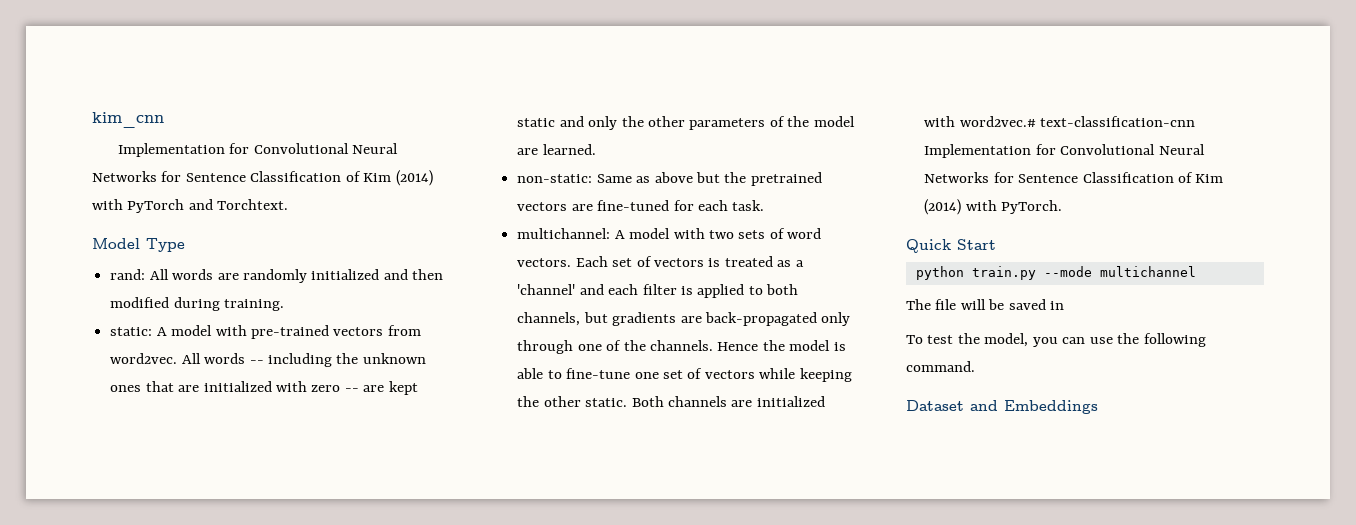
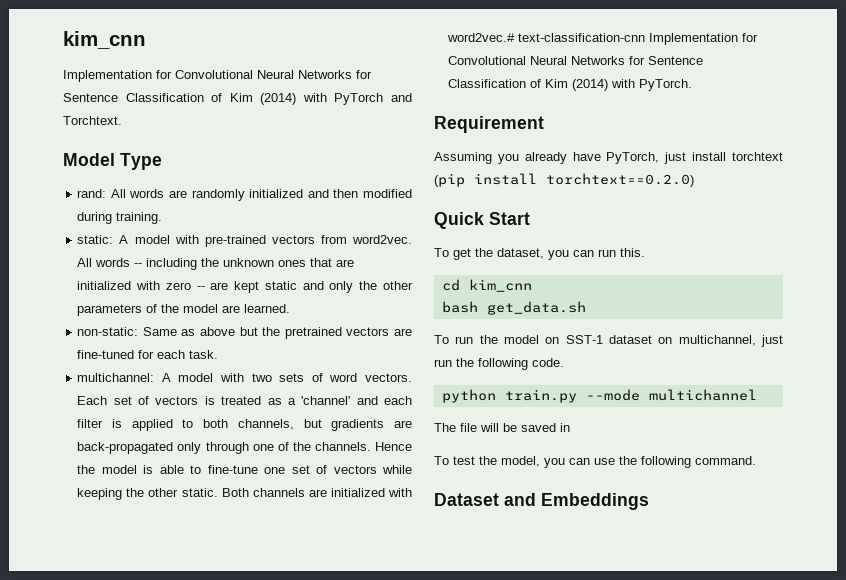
[906,239,996,253] Quick Start -> [434,116,544,133] [434,152,783,164] [434,173,694,187] [434,212,530,229] [434,248,645,260] [441,279,532,292] [441,301,586,315] [434,335,783,347] [434,358,564,370] Requirement // Assuming you already have PyTorch, just install torchtext (pip install torchtext==0.2.0) // Quick Start // To get the dataset, you can run this. // cd kim_cnn // bash get_data.sh // To run the model on SST-1 dataset on multichannel, just run the following code.

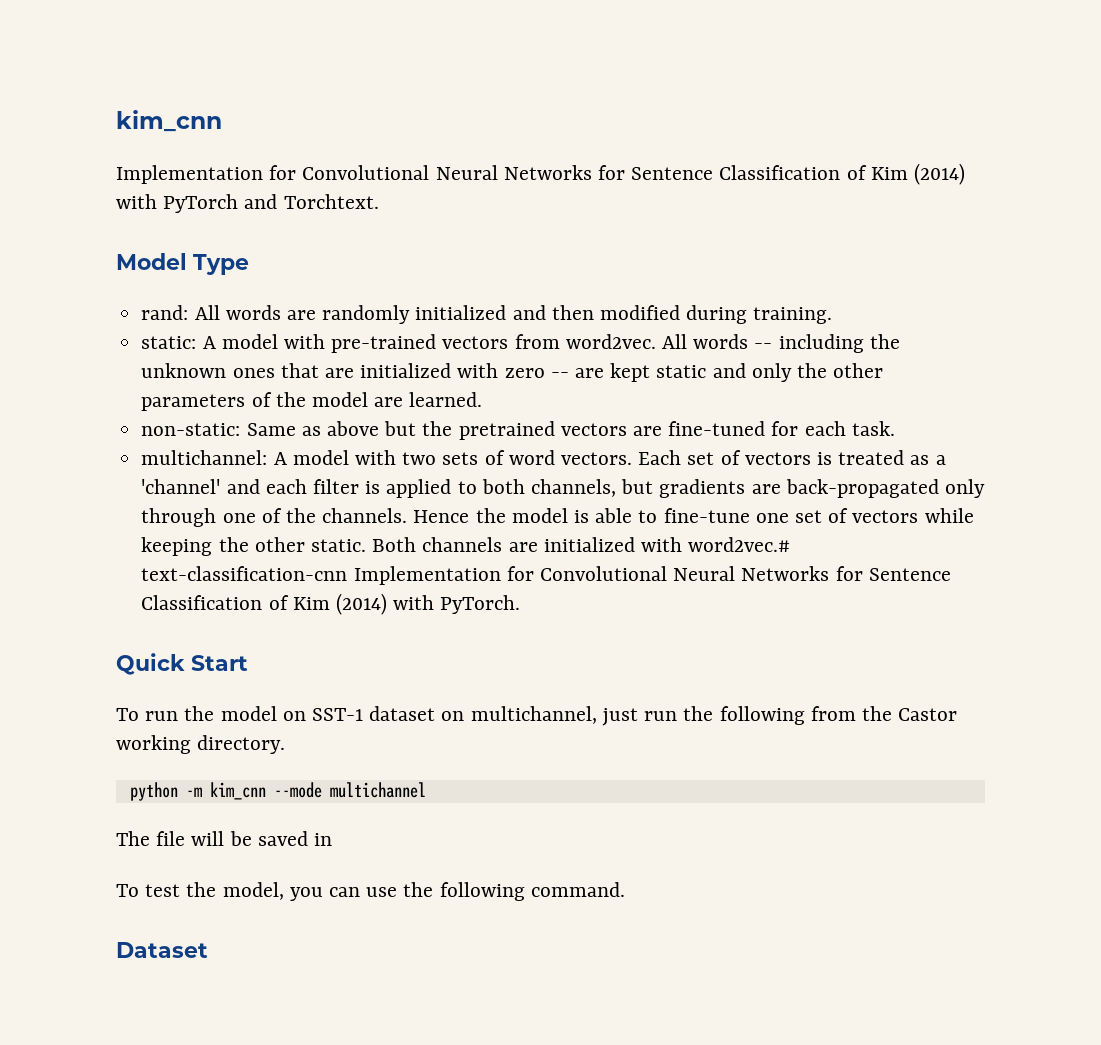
[434,116,544,133] [434,152,783,164] [434,173,694,187] [434,212,530,229] [434,248,645,260] [441,279,532,292] [441,301,586,315] Requirement // Assuming you already have PyTorch, just install torchtext (pip install torchtext==0.2.0) // Quick Start // To get the dataset, you can run this. // cd kim_cnn // bash get_data.sh -> [116,653,248,675] Quick Start
[532,358,564,367] code. -> [810,706,958,721] [116,735,286,754] from the Castor working directory.
[504,389,577,403] train.py -> [185,782,266,800] -m kim_cnn
[504,493,649,510] and Embeddings -> (208, 950) none

